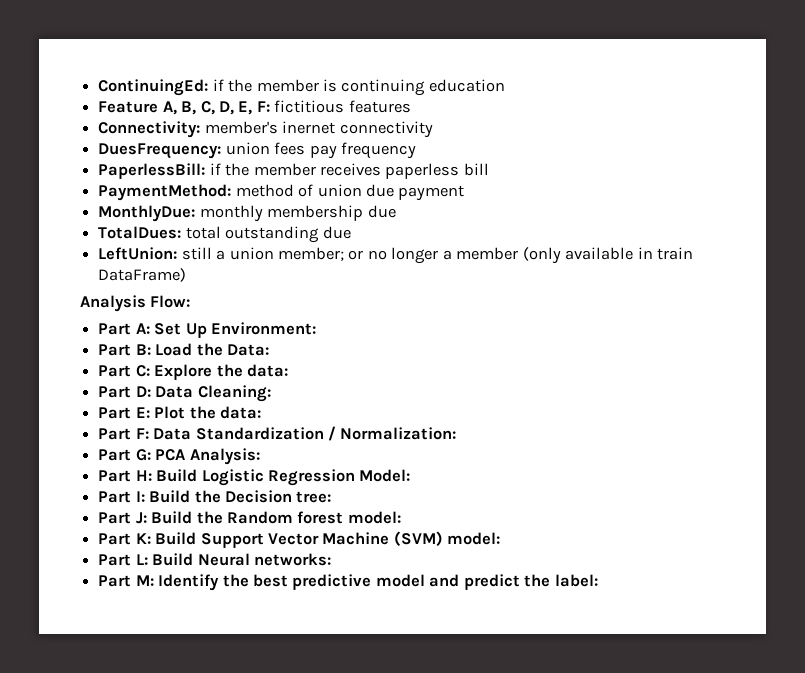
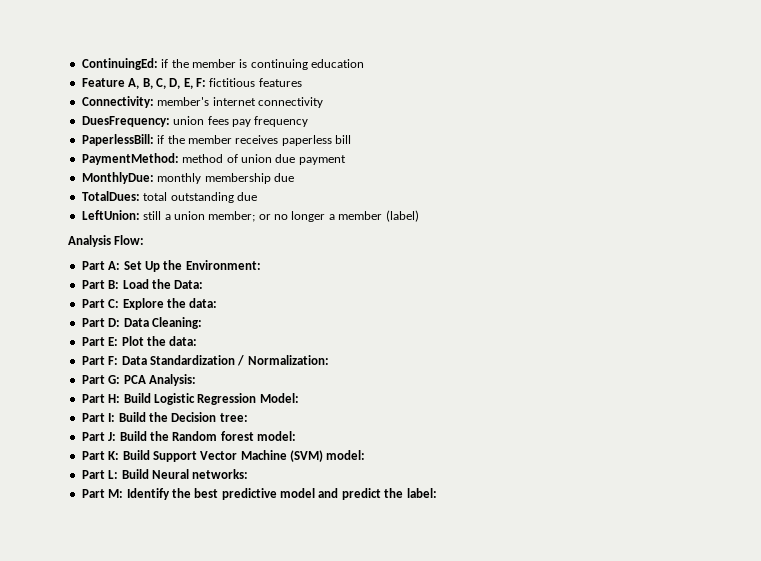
[282,121,336,134] inernet -> [212,97,256,106] internet
[522,247,694,264] [98,268,187,282] (only available in train DataFrame) -> [385,210,419,222] (label)
(207, 330) none -> [163,260,183,270] the

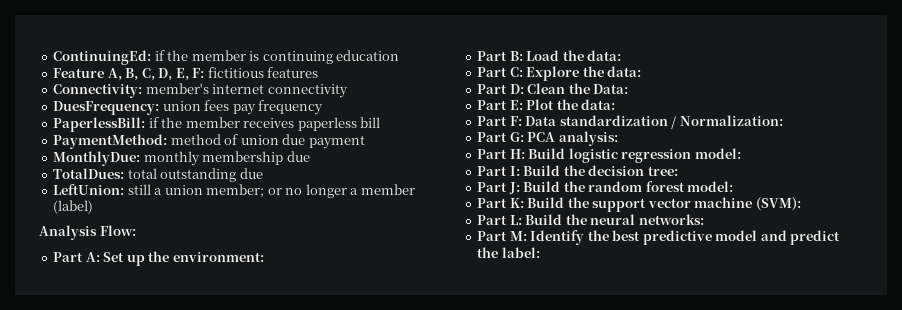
[144,260,261,272] Up the Environment: -> [126,251,264,266] up the environment:
[174,280,204,289] Data: -> [587,50,622,61] data:
[123,317,202,329] Data Cleaning: -> [527,83,629,94] Clean the Data:
[149,355,235,365] Standardization -> [559,115,668,126] standardization
[148,374,196,386] Analysis: -> [558,131,618,146] analysis:
[153,393,299,405] Logistic Regression Model: -> [568,148,741,163] logistic regression model:
[171,412,217,422] Decision -> [588,165,645,176] decision
[172,431,218,441] Random -> [588,181,643,192] random
[152,450,366,462] Support Vector Machine (SVM) model: -> [567,197,801,212] the support vector machine (SVM):
[151,469,189,479] Neural -> [565,214,636,225] the neural

